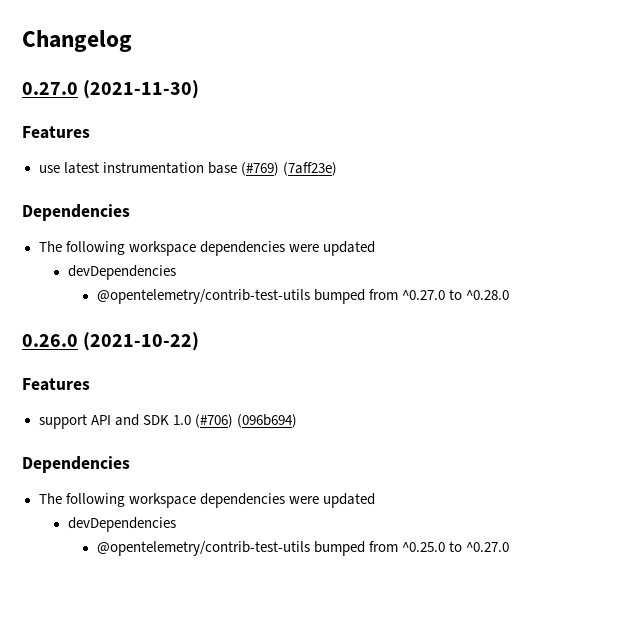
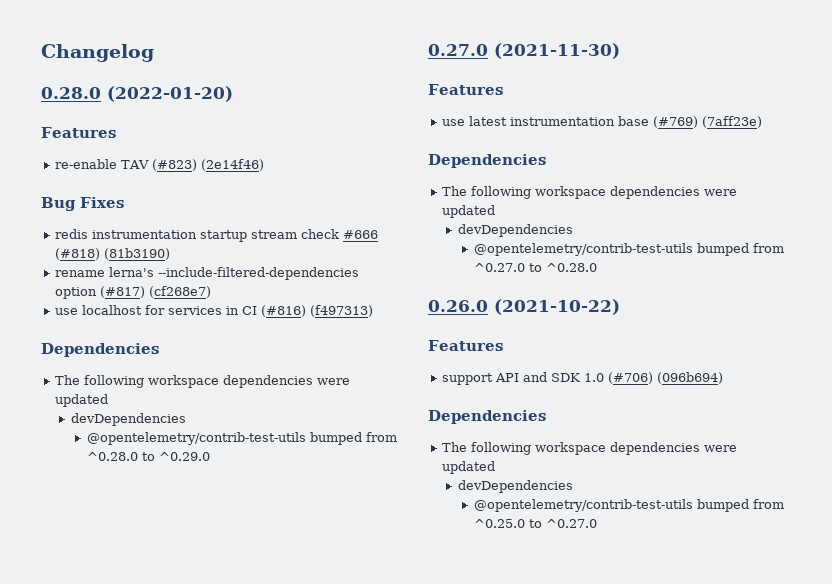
(132, 41) none -> [41,86,233,102] [41,127,116,138] [55,159,265,171] [41,197,124,211] [55,229,379,242] [55,248,171,260] [55,267,360,280] [55,286,212,299] [55,305,374,317] [41,343,159,357] [55,375,351,388] [55,394,109,407] [70,413,186,426] [86,432,397,445] [86,452,210,461] // 0.28.0 (2022-01-20) // Features // re-enable TAV (#823) (2e14f46) // Bug Fixes // redis instrumentation startup stream check #666 (#818) (81b3190) // rename lerna's --include-filtered-dependencies option (#817) (cf268e7) // use localhost for services in CI (#816) (f497313) // Dependencies // The following workspace dependencies were updated // devDependencies // @opentelemetry/contrib-test-utils bumped from ^0.28.0 to ^0.29.0

